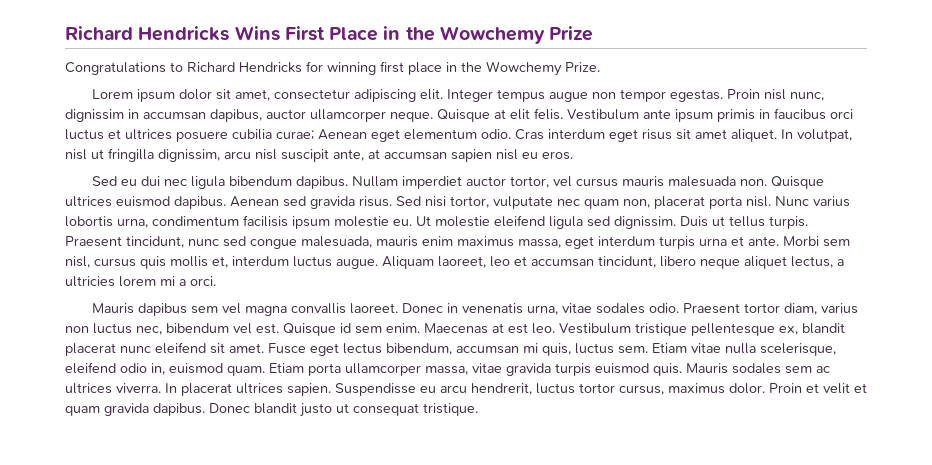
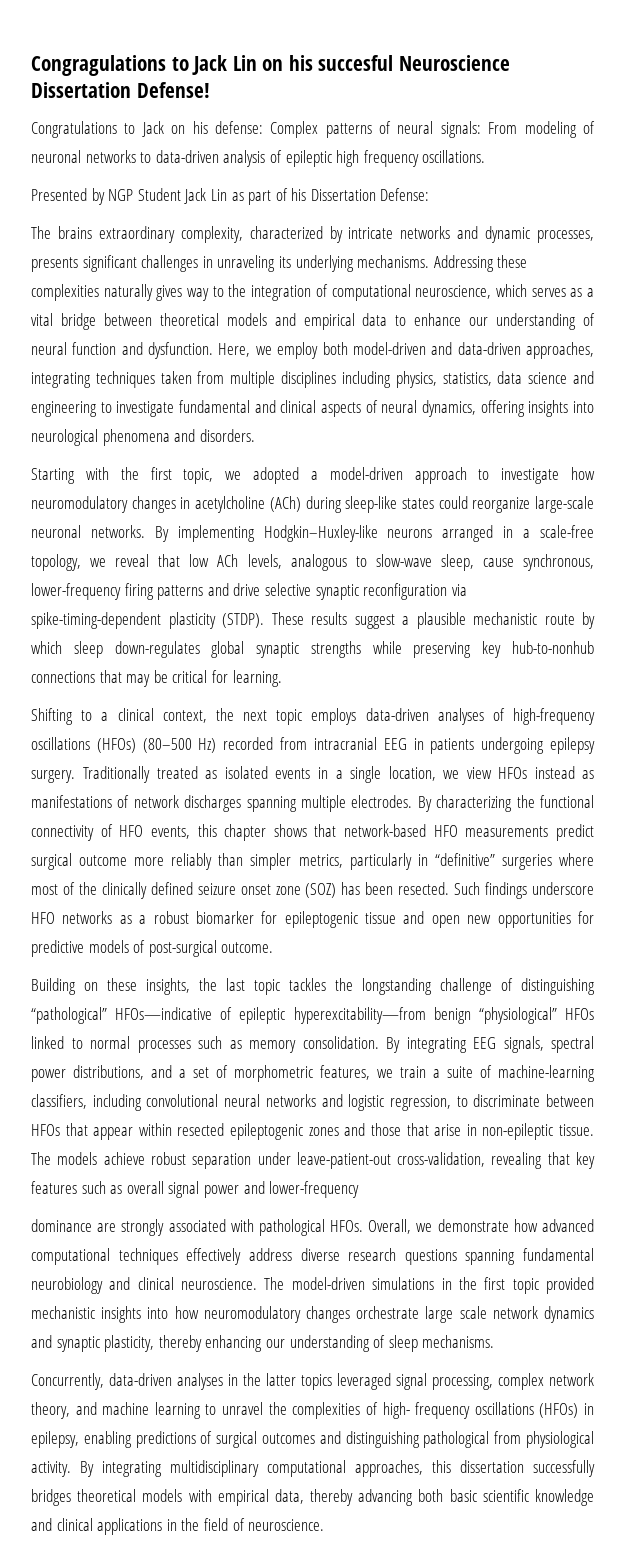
[65,26,594,44] [65,61,600,76] [91,89,824,102] [65,108,853,122] [65,129,852,142] [65,148,573,162] [91,176,824,189] [65,196,850,209] [65,215,808,229] [65,236,850,249] [65,256,844,269] [65,276,216,287] [91,303,858,316] [65,323,845,336] [65,342,836,356] [65,362,830,376] [65,383,867,396] [65,403,478,417] Richard Hendricks Wins First Place in the Wowchemy Prize // Congratulations to Richard Hendricks for winning first place in the Wowchemy Prize. // Lorem ipsum dolor sit amet, consectetur adipiscing elit. Integer tempus augue non tempor egestas. Proin nisl nunc, dignissim in accumsan dapibus, auctor ullamcorper neque. Quisque at elit felis. Vestibulum ante ipsum primis in faucibus orci luctus et ultrices posuere cubilia curae; Aenean eget elementum odio. Cras interdum eget risus sit amet aliquet. In volutpat, nisl ut fringilla dignissim, arcu nisl suscipit ante, at accumsan sapien nisl eu eros. // Sed eu dui nec ligula bibendum dapibus. Nullam imperdiet auctor tortor, vel cursus mauris malesuada non. Quisque ultrices euismod dapibus. Aenean sed gravida risus. Sed nisi tortor, vulputate nec quam non, placerat porta nisl. Nunc varius lobortis urna, condimentum facilisis ipsum molestie eu. Ut molestie eleifend ligula sed dignissim. Duis ut tellus turpis. Praesent tincidunt, nunc sed congue malesuada, mauris enim maximus massa, eget interdum turpis urna et ante. Morbi sem nisl, cursus quis mollis et, interdum luctus augue. Aliquam laoreet, leo et accumsan tincidunt, libero neque aliquet lectus, a ultricies lorem mi a orci. // Mauris dapibus sem vel magna convallis laoreet. Donec in venenatis urna, vitae sodales odio. Praesent tortor diam, varius non luctus nec, bibendum vel est. Quisque id sem enim. Maecenas at est leo. Vestibulum tristique pellentesque ex, blandit placerat nunc eleifend sit amet. Fusce eget lectus bibendum, accumsan mi quis, luctus sem. Etiam vitae nulla scelerisque, eleifend odio in, euismod quam. Etiam porta ullamcorper massa, vitae gravida turpis euismod quis. Mauris sodales sem ac ultrices viverra. In placerat ultrices sapien. Suspendisse eu arcu hendrerit, luctus tortor cursus, maximus dolor. Proin et velit et quam gravida dapibus. Donec blandit justo ut consequat tristique. -> [31,55,510,76] [31,82,210,98] [31,121,595,138] [31,150,486,167] [31,188,430,205] [31,226,594,243] [31,255,528,272] [31,284,594,301] [31,313,595,330] [31,342,594,359] [31,371,594,388] [31,400,594,417] [31,429,255,446] [31,467,595,484] [31,496,594,513] [31,525,594,542] [31,554,594,571] [31,583,467,600] [31,612,595,629] [31,641,594,658] [31,670,282,687] [31,708,595,725] [31,737,595,754] [31,766,594,783] [31,795,594,812] [31,824,594,841] [31,853,594,870] [31,882,595,899] [31,911,594,928] [31,940,274,957] [31,978,595,995] [31,1007,594,1024] [31,1036,594,1053] [31,1065,595,1082] [31,1094,594,1111] [31,1123,594,1140] [31,1152,595,1169] [31,1181,360,1198] [31,1219,594,1236] [31,1248,594,1265] [31,1277,594,1294] [31,1306,594,1323] [31,1335,495,1352] [31,1373,594,1390] [31,1402,594,1419] [31,1431,595,1448] [31,1460,595,1477] [31,1489,594,1506] [31,1518,325,1535] Congragulations to Jack Lin on his succesful Neuroscience Dissertation Defense! // Congratulations to Jack on his defense: Complex patterns of neural signals: From modeling of neuronal networks to data-driven analysis of epileptic high frequency oscillations. // Presented by NGP Student Jack Lin as part of his Dissertation Defense: // The brains extraordinary complexity, characterized by intricate networks and dynamic processes, presents significant challenges in unraveling its underlying mechanisms. Addressing these complexities naturally gives way to the integration of computational neuroscience, which serves as a vital bridge between theoretical models and empirical data to enhance our understanding of neural function and dysfunction. Here, we employ both model-driven and data-driven approaches, integrating techniques taken from multiple disciplines including physics, statistics, data science and engineering to investigate fundamental and clinical aspects of neural dynamics, offering insights into neurological phenomena and disorders. // Starting with the first topic, we adopted a model-driven approach to investigate how neuromodulatory changes in acetylcholine (ACh) during sleep-like states could reorganize large-scale neuronal networks. By implementing Hodgkin–Huxley-like neurons arranged in a scale-free topology, we reveal that low ACh levels, analogous to slow-wave sleep, cause synchronous, lower-frequency firing patterns and drive selective synaptic reconfiguration via spike-timing-dependent plasticity (STDP). These results suggest a plausible mechanistic route by which sleep down-regulates global synaptic strengths while preserving key hub-to-nonhub connections that may be critical for learning. // Shifting to a clinical context, the next topic employs data-driven analyses of high-frequency oscillations (HFOs) (80–500 Hz) recorded from intracranial EEG in patients undergoing epilepsy surgery. Traditionally treated as isolated events in a single location, we view HFOs instead as manifestations of network discharges spanning multiple electrodes. By characterizing the functional connectivity of HFO events, this chapter shows that network-based HFO measurements predict surgical outcome more reliably than simpler metrics, particularly in “definitive” surgeries where most of the clinically defined seizure onset zone (SOZ) has been resected. Such findings underscore HFO networks as a robust biomarker for epileptogenic tissue and open new opportunities for predictive models of post-surgical outcome. // Building on these insights, the last topic tackles the longstanding challenge of distinguishing “pathological” HFOs—indicative of epileptic hyperexcitability—from benign “physiological” HFOs linked to normal processes such as memory consolidation. By integrating EEG signals, spectral power distributions, and a set of morphometric features, we train a suite of machine-learning classifiers, including convolutional neural networks and logistic regression, to discriminate between HFOs that appear within resected epileptogenic zones and those that arise in non-epileptic tissue. The models achieve robust separation under leave-patient-out cross-validation, revealing that key features such as overall signal power and lower-frequency // dominance are strongly associated with pathological HFOs. Overall, we demonstrate how advanced computational techniques effectively address diverse research questions spanning fundamental neurobiology and clinical neuroscience. The model-driven simulations in the first topic provided mechanistic insights into how neuromodulatory changes orchestrate large scale network dynamics and synaptic plasticity, thereby enhancing our understanding of sleep mechanisms. // Concurrently, data-driven analyses in the latter topics leveraged signal processing, complex network theory, and machine learning to unravel the complexities of high- frequency oscillations (HFOs) in epilepsy, enabling predictions of surgical outcomes and distinguishing pathological from physiological activity. By integrating multidisciplinary computational approaches, this dissertation successfully bridges theoretical models with empirical data, thereby advancing both basic scientific knowledge and clinical applications in the field of neuroscience.

